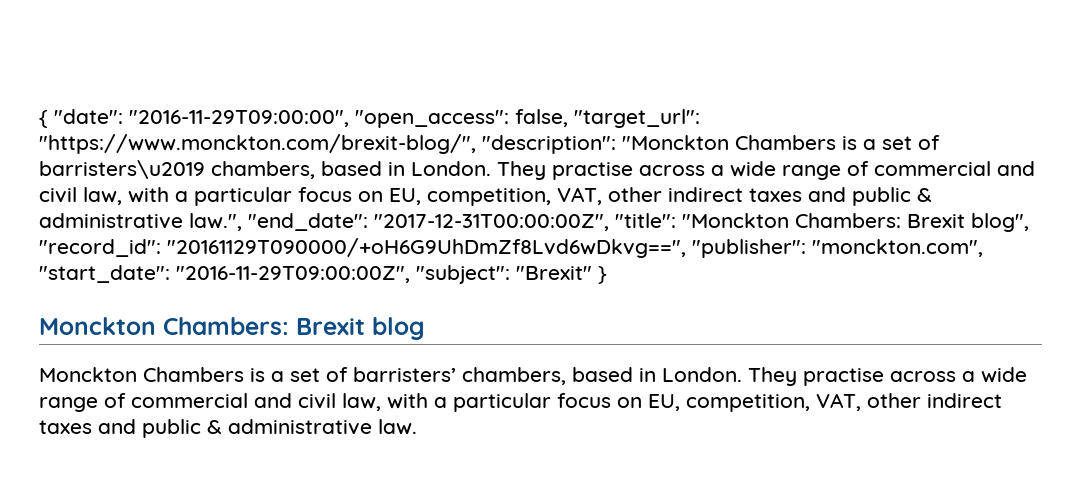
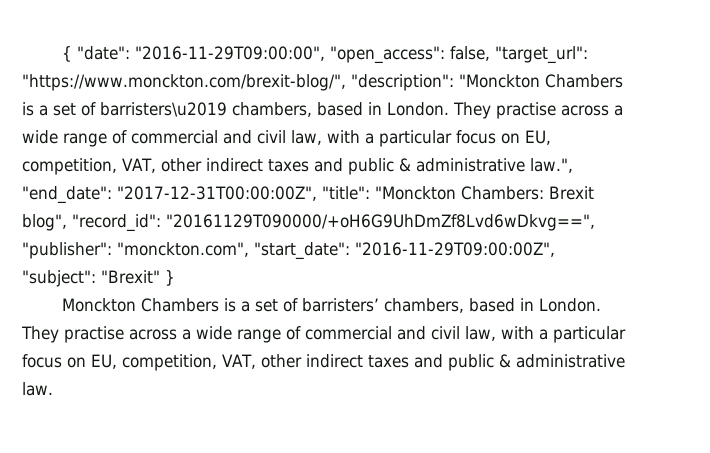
[39,317,425,340] // Monckton Chambers: Brexit blog -> (175, 278) none

